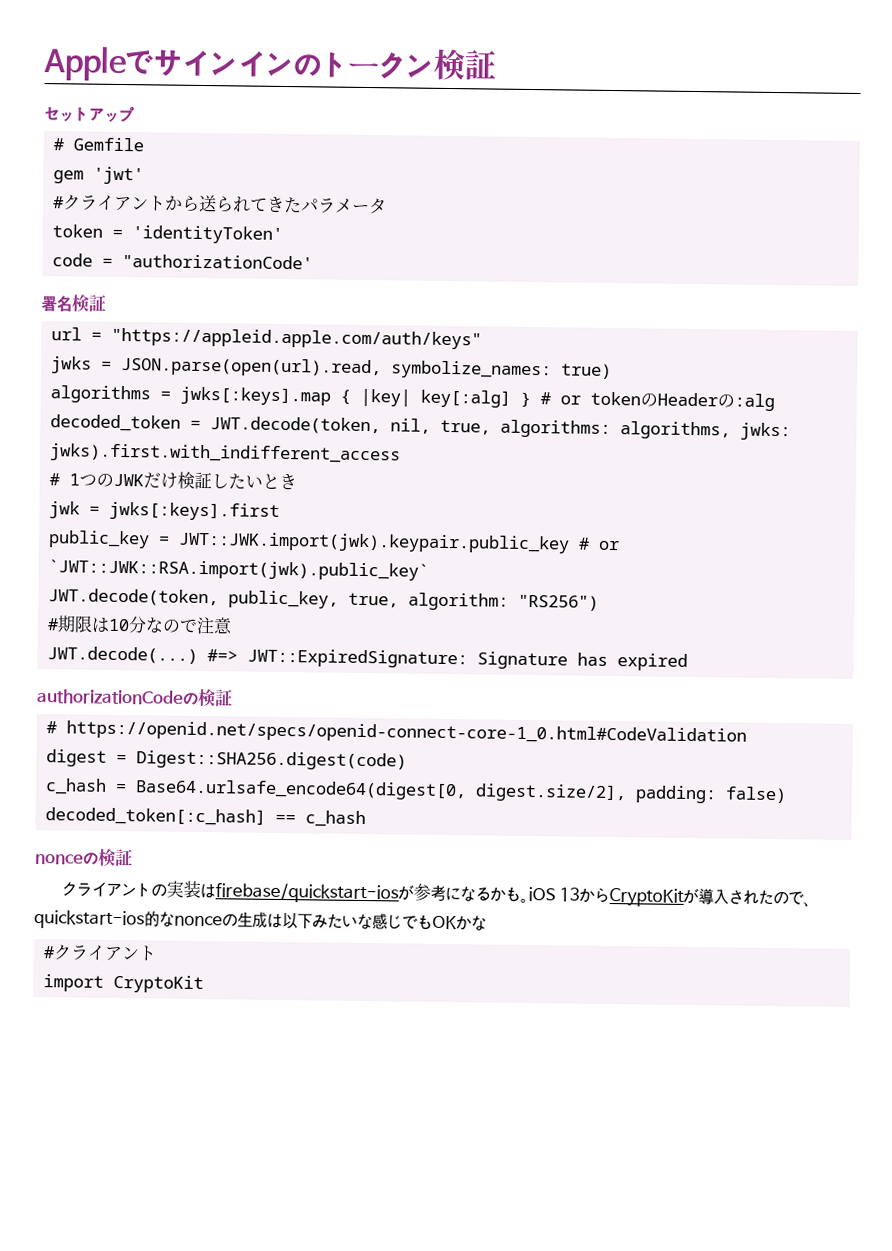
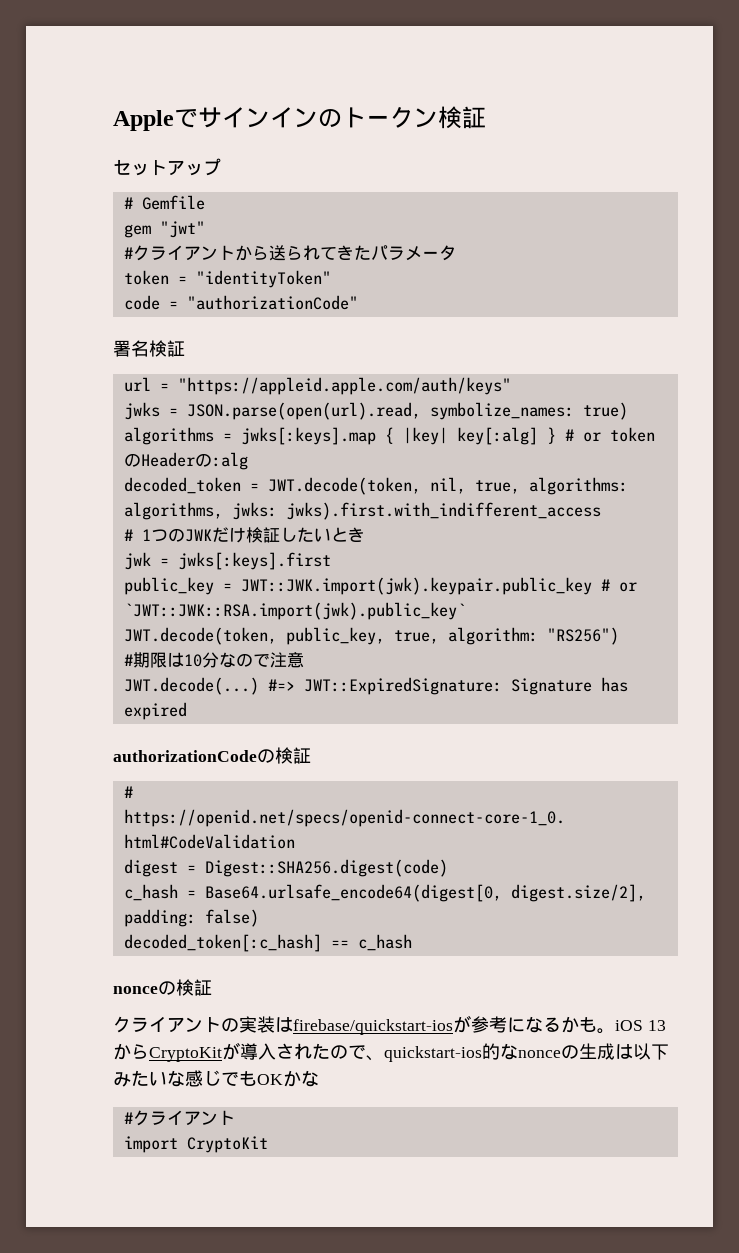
[93,166,145,185] 'jwt' -> [159,221,205,238] "jwt"
[132,225,284,244] 'identityToken' -> [195,270,331,288] "identityToken"
[122,254,314,270] "authorizationCode' -> [186,295,358,310] "authorizationCode"

